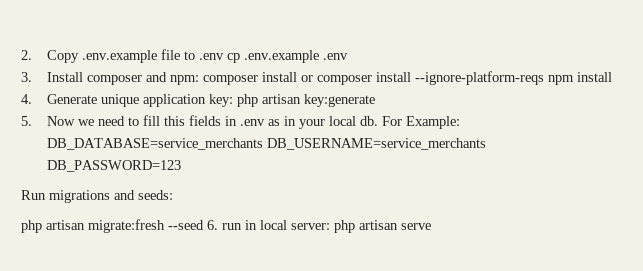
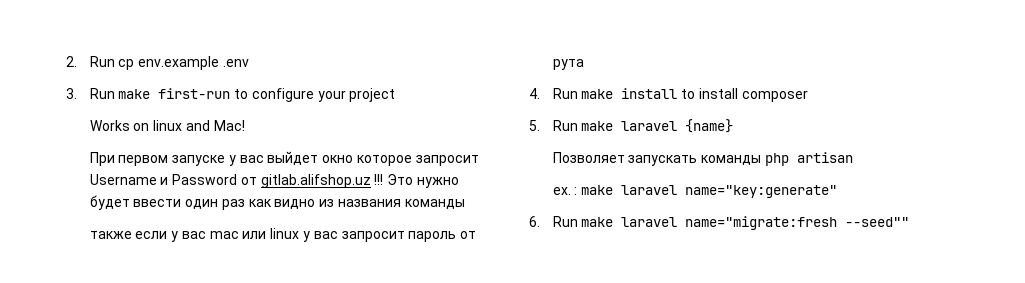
[46,49,348,63] [21,71,612,85] [21,94,375,107] [21,115,460,129] [46,138,486,150] [46,160,181,172] [21,190,173,203] [21,219,431,233] Copy .env.example file to .env cp .env.example .env // 3. Install composer and npm: composer install or composer install --ignore-platform-reqs npm install // 4. Generate unique application key: php artisan key:generate // 5. Now we need to fill this fields in .env as in your local db. For Example: DB_DATABASE=service_merchants DB_USERNAME=service_merchants DB_PASSWORD=123 // Run migrations and seeds: // php artisan migrate:fresh --seed 6. run in local server: php artisan serve -> [89,56,249,70] [66,88,396,102] [89,120,245,131] [89,151,479,166] [89,174,459,188] [89,195,465,210] [89,228,477,242] [552,59,584,70] [529,88,808,102] [529,119,734,133] [552,152,853,166] [552,185,838,198] [529,216,910,230] Run cp env.example .env // 3. Run make first-run to configure your project // Works on linux and Mac! // При первом запуске у вас выйдет окно которое запросит Username и Password от gitlab.alifshop.uz !!! Это нужно будет ввести один раз как видно из названия команды // также если у вас mac или linux у вас запросит пароль от рута // 4. Run make install to install composer // 5. Run make laravel {name} // Позволяет запускать команды php artisan // ex. : make laravel name="key:generate" // 6. Run make laravel name="migrate:fresh --seed""

